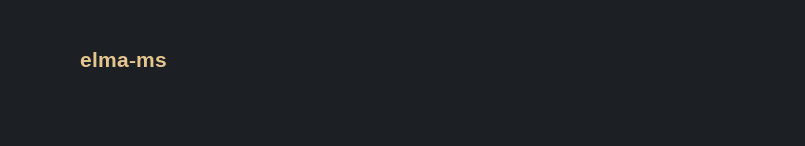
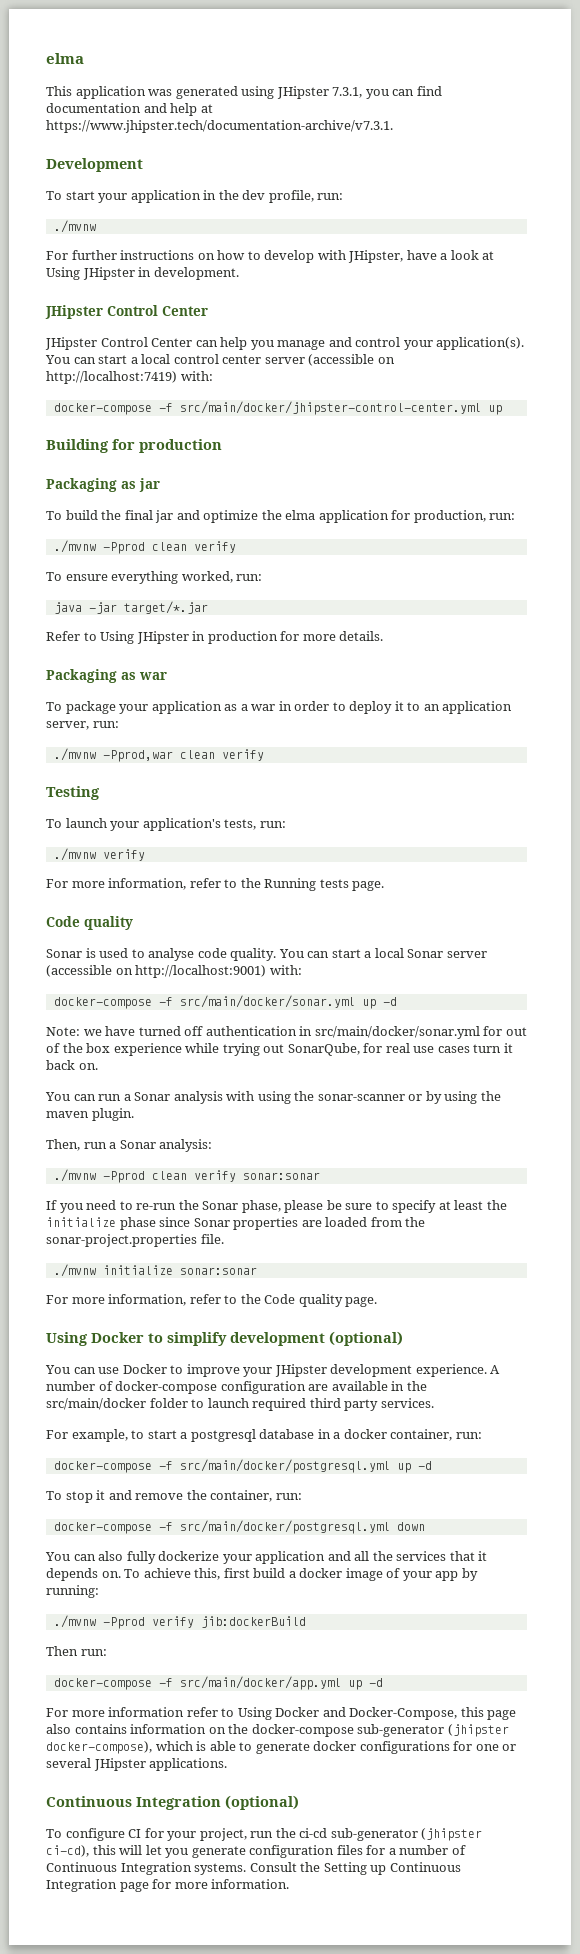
[80,52,167,67] elma-ms -> [46,53,84,64] [46,86,442,99] [46,103,213,116] [46,120,393,133] [46,158,143,172] [46,190,344,203] [53,220,96,233] [46,250,495,263] [46,267,239,280] [45,305,208,319] [45,337,525,350] [45,354,395,366] [46,371,213,384] [53,401,502,415] [46,439,222,453] [46,478,160,492] [46,510,516,523] [53,540,236,554] [46,571,263,584] [53,601,208,614] [46,631,384,644] [46,669,167,683] [46,701,513,714] [46,721,119,730] [53,748,264,762] [46,786,100,800] [46,818,286,831] [53,848,145,861] [46,878,385,891] [46,916,133,930] [46,948,487,961] [46,965,302,978] [53,995,397,1009] [46,1026,527,1039] [46,1043,513,1056] [46,1060,98,1070] [45,1091,501,1104] [46,1108,134,1121] [46,1139,213,1152] [53,1169,320,1183] [46,1200,507,1213] [46,1217,426,1230] [46,1234,224,1247] [53,1264,257,1277] [46,1294,378,1307] [46,1331,403,1346] [45,1364,501,1377] [46,1381,427,1394] [46,1398,434,1411] [46,1429,482,1442] [53,1459,432,1473] [46,1490,302,1503] [53,1520,425,1534] [45,1551,488,1564] [46,1568,478,1581] [46,1585,99,1598] [53,1615,306,1629] [46,1646,107,1656] [53,1676,383,1690] [46,1707,517,1720] [46,1724,509,1737] [46,1741,517,1754] [46,1758,228,1771] [46,1795,299,1810] [46,1828,483,1841] [46,1845,466,1858] [46,1862,461,1875] [46,1879,290,1892] elma // This application was generated using JHipster 7.3.1, you can find documentation and help at https://www.jhipster.tech/documentation-archive/v7.3.1. // Development // To start your application in the dev profile, run: // ./mvnw // For further instructions on how to develop with JHipster, have a look at Using JHipster in development. // JHipster Control Center // JHipster Control Center can help you manage and control your application(s). You can start a local control center server (accessible on http://localhost:7419) with: // docker-compose -f src/main/docker/jhipster-control-center.yml up // Building for production // Packaging as jar // To build the final jar and optimize the elma application for production, run: // ./mvnw -Pprod clean verify // To ensure everything worked, run: // java -jar target/*.jar // Refer to Using JHipster in production for more details. // Packaging as war // To package your application as a war in order to deploy it to an application server, run: // ./mvnw -Pprod,war clean verify // Testing // To launch your application's tests, run: // ./mvnw verify // For more information, refer to the Running tests page. // Code quality // Sonar is used to analyse code quality. You can start a local Sonar server (accessible on http://localhost:9001) with: // docker-compose -f src/main/docker/sonar.yml up -d // Note: we have turned off authentication in src/main/docker/sonar.yml for out of the box experience while trying out SonarQube, for real use cases turn it back on. // You can run a Sonar analysis with using the sonar-scanner or by using the maven plugin. // Then, run a Sonar analysis: // ./mvnw -Pprod clean verify sonar:sonar // If you need to re-run the Sonar phase, please be sure to specify at least the initialize phase since Sonar properties are loaded from the sonar-project.properties file. // ./mvnw initialize sonar:sonar // For more information, refer to the Code quality page. // Using Docker to simplify development (optional) // You can use Docker to improve your JHipster development experience. A number of docker-compose configuration are available in the src/main/docker folder to launch required third party services. // For example, to start a postgresql database in a docker container, run: // docker-compose -f src/main/docker/postgresql.yml up -d // To stop it and remove the container, run: // docker-compose -f src/main/docker/postgresql.yml down // You can also fully dockerize your application and all the services that it depends on. To achieve this, first build a docker image of your app by running: // ./mvnw -Pprod verify jib:dockerBuild // Then run: // docker-compose -f src/main/docker/app.yml up -d // For more information refer to Using Docker and Docker-Compose, this page also contains information on the docker-compose sub-generator (jhipster docker-compose), which is able to generate docker configurations for one or several JHipster applications. // Continuous Integration (optional) // To configure CI for your project, run the ci-cd sub-generator (jhipster ci-cd), this will let you generate configuration files for a number of Continuous Integration systems. Consult the Setting up Continuous Integration page for more information.

